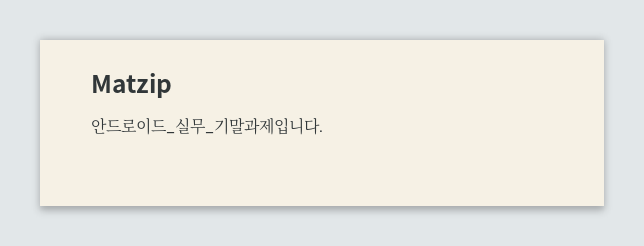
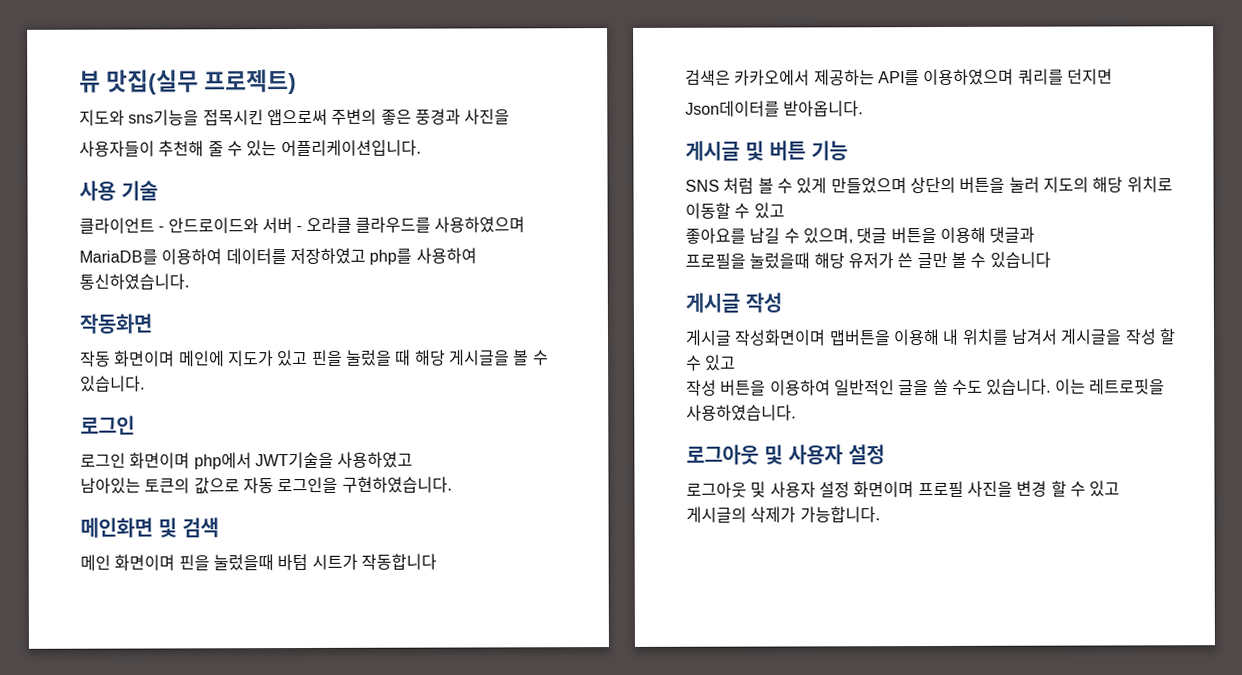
[91,73,172,98] [91,117,323,135] Matzip // 안드로이드_실무_기말과제입니다. -> [79,69,298,95] [79,108,511,126] [79,139,421,157] [79,180,158,201] [79,216,526,234] [79,247,477,265] [79,273,189,290] [79,313,152,334] [80,349,549,367] [80,375,145,392] [80,415,135,436] [80,451,414,470] [80,476,452,495] [80,517,219,538] [80,553,437,571] [685,68,1113,86] [685,100,864,117] [685,140,848,161] [685,176,1173,194] [685,202,785,219] [685,226,1036,244] [685,251,1051,269] [685,292,782,313] [685,328,1176,346] [686,354,737,371] [686,378,1165,396] [686,404,796,421] [686,444,885,465] [686,480,1121,498] [686,506,880,523] 뷰 맛집(실무 프로젝트) // 지도와 sns기능을 접목시킨 앱으로써 주변의 좋은 풍경과 사진을 // 사용자들이 추천해 줄 수 있는 어플리케이션입니다. // 사용 기술 // 클라이언트 - 안드로이드와 서버 - 오라클 클라우드를 사용하였으며 // MariaDB를 이용하여 데이터를 저장하였고 php를 사용하여 통신하였습니다. // 작동화면 // 작동 화면이며 메인에 지도가 있고 핀을 눌렀을 때 해당 게시글을 볼 수 있습니다. // 로그인 // 로그인 화면이며 php에서 JWT기술을 사용하였고 // 남아있는 토큰의 값으로 자동 로그인을 구현하였습니다. // 메인화면 및 검색 // 메인 화면이며 핀을 눌렀을때 바텀 시트가 작동합니다 // 검색은 카카오에서 제공하는 API를 이용하였으며 쿼리를 던지면 // Json데이터를 받아옵니다. // 게시글 및 버튼 기능 // SNS 처럼 볼 수 있게 만들었으며 상단의 버튼을 눌러 지도의 해당 위치로 이동할 수 있고 // 좋아요를 남길 수 있으며, 댓글 버튼을 이용해 댓글과 // 프로필을 눌렀을때 해당 유저가 쓴 글만 볼 수 있습니다 // 게시글 작성 // 게시글 작성화면이며 맵버튼을 이용해 내 위치를 남겨서 게시글을 작성 할 수 있고 // 작성 버튼을 이용하여 일반적인 글을 쓸 수도 있습니다. 이는 레트로핏을 사용하였습니다. // 로그아웃 및 사용자 설정 // 로그아웃 및 사용자 설정 화면이며 프로필 사진을 변경 할 수 있고 // 게시글의 삭제가 가능합니다.

